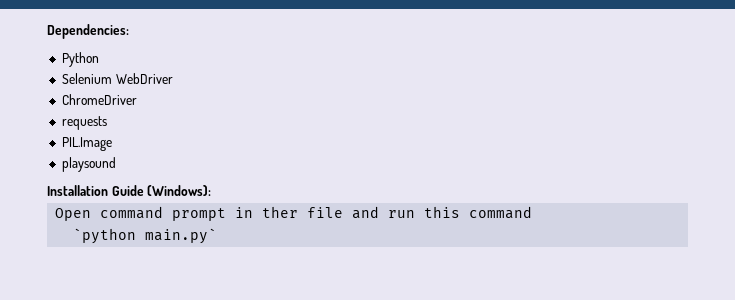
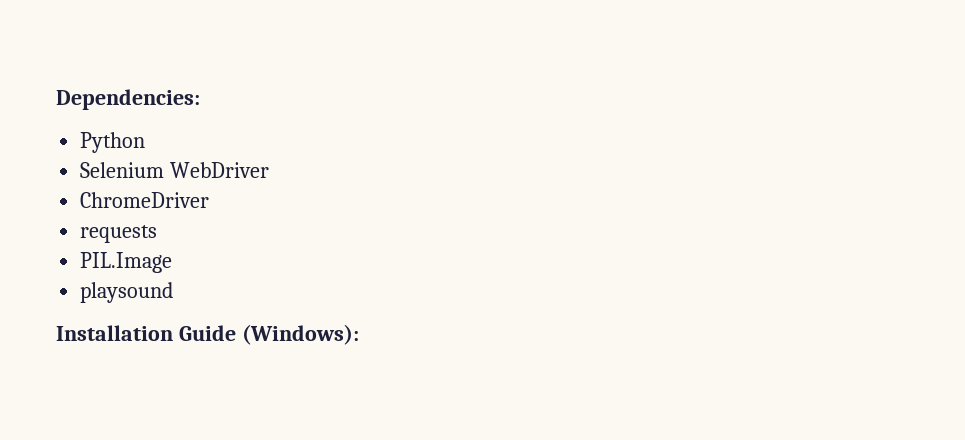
[55,206,533,221] [73,228,218,244] // Open command prompt in ther file and run this command // `python main.py` -> (359, 334) none

